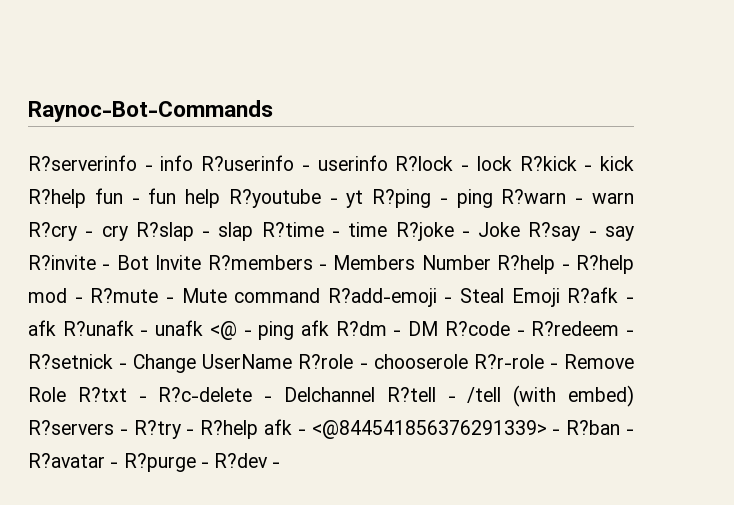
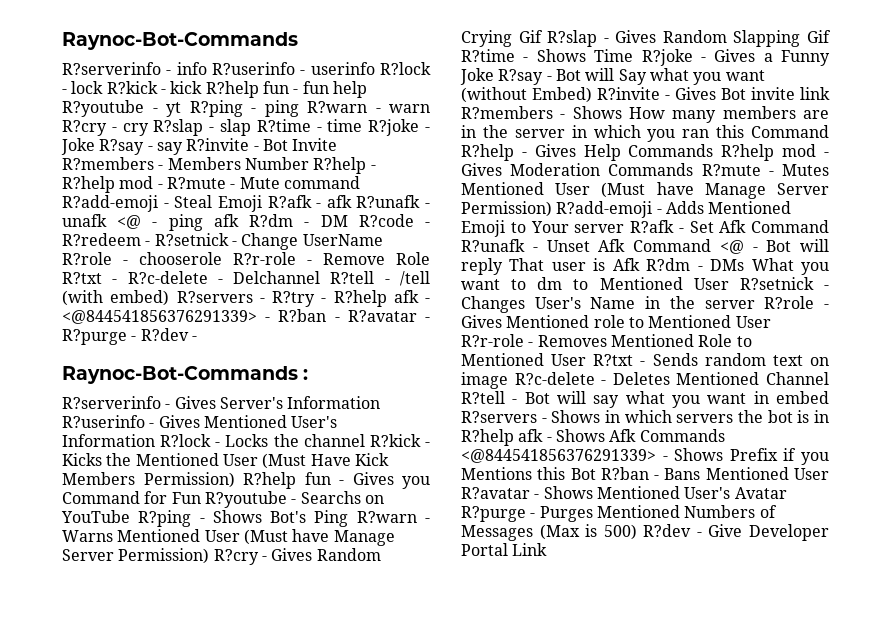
(281, 465) none -> [62,366,309,384] [62,396,381,409] [62,415,338,428] [62,434,430,447] [62,453,389,469] [62,472,430,489] [62,491,384,508] [61,510,430,527] [62,529,395,546] [62,548,381,565] [461,30,831,47] [461,49,830,66] [460,68,765,85] [461,87,830,103] [461,106,829,123] [461,125,829,142] [461,144,829,161] [461,163,829,176] [461,182,829,199] [461,201,792,218] [461,220,829,237] [461,239,829,254] [461,258,830,275] [461,277,829,290] [461,296,829,313] [461,315,771,328] [461,334,752,347] [461,353,829,366] [461,372,829,389] [461,391,829,408] [461,410,829,423] [461,429,725,446] [461,448,829,465] [461,467,829,480] [461,486,787,499] [461,505,777,522] [461,524,829,541] [461,543,548,556] // Raynoc-Bot-Commands : // R?serverinfo - Gives Server's Information R?userinfo - Gives Mentioned User's Information R?lock - Locks the channel R?kick - Kicks the Mentioned User (Must Have Kick Members Permission) R?help fun - Gives you Command for Fun R?youtube - Searchs on YouTube R?ping - Shows Bot's Ping R?warn - Warns Mentioned User (Must have Manage Server Permission) R?cry - Gives Random Crying Gif R?slap - Gives Random Slapping Gif R?time - Shows Time R?joke - Gives a Funny Joke R?say - Bot will Say what you want (without Embed) R?invite - Gives Bot invite link R?members - Shows How many members are in the server in which you ran this Command R?help - Gives Help Commands R?help mod - Gives Moderation Commands R?mute - Mutes Mentioned User (Must have Manage Server Permission) R?add-emoji - Adds Mentioned Emoji to Your server R?afk - Set Afk Command R?unafk - Unset Afk Command <@ - Bot will reply That user is Afk R?dm - DMs What you want to dm to Mentioned User R?setnick - Changes User's Name in the server R?role - Gives Mentioned role to Mentioned User R?r-role - Removes Mentioned Role to Mentioned User R?txt - Sends random text on image R?c-delete - Deletes Mentioned Channel R?tell - Bot will say what you want in embed R?servers - Shows in which servers the bot is in R?help afk - Shows Afk Commands <@844541856376291339> - Shows Prefix if you Mentions this Bot R?ban - Bans Mentioned User R?avatar - Shows Mentioned User's Avatar R?purge - Purges Mentioned Numbers of Messages (Max is 500) R?dev - Give Developer Portal Link

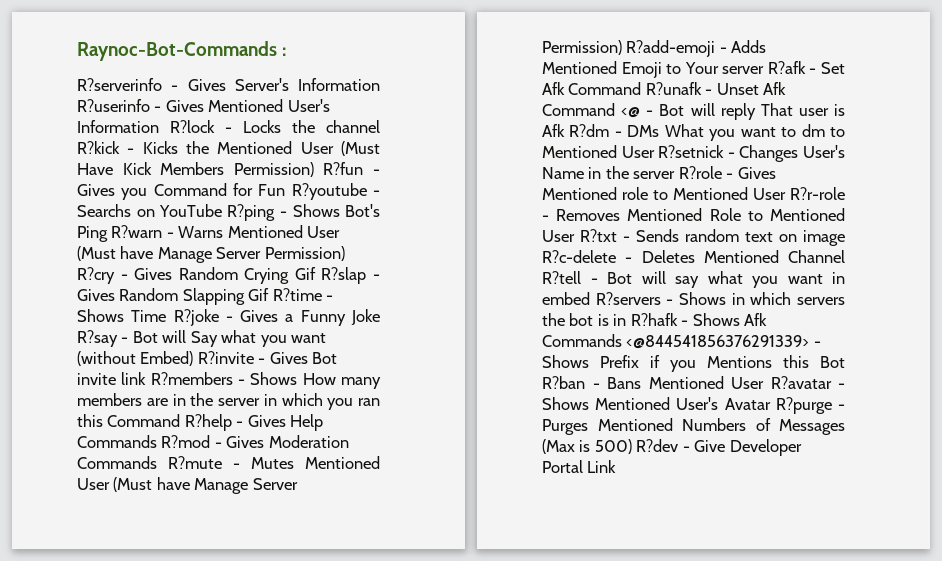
[62,32,298,50] [62,62,432,75] [62,81,367,98] [62,100,430,117] [62,119,431,136] [61,138,338,155] [62,157,376,174] [62,176,360,193] [62,195,430,212] [62,214,431,231] [62,233,383,250] [62,252,430,265] [62,271,430,286] [62,290,430,307] [62,309,430,324] [62,328,197,345] [62,366,298,384] Raynoc-Bot-Commands // R?serverinfo - info R?userinfo - userinfo R?lock - lock R?kick - kick R?help fun - fun help R?youtube - yt R?ping - ping R?warn - warn R?cry - cry R?slap - slap R?time - time R?joke - Joke R?say - say R?invite - Bot Invite R?members - Members Number R?help - R?help mod - R?mute - Mute command R?add-emoji - Steal Emoji R?afk - afk R?unafk - unafk <@ - ping afk R?dm - DM R?code - R?redeem - R?setnick - Change UserName R?role - chooserole R?r-role - Remove Role R?txt - R?c-delete - Delchannel R?tell - /tell (with embed) R?servers - R?try - R?help afk - <@844541856376291339> - R?ban - R?avatar - R?purge - R?dev - // Raynoc-Bot-Commands -> [77,41,277,61] Raynoc-Bot-Commands
[243,472,331,489] R?help fun -> [323,162,364,175] R?fun
[721,144,817,161] R?help mod -> [161,435,211,448] R?mod
[461,429,544,446] R?help afk -> [630,313,678,326] R?hafk

